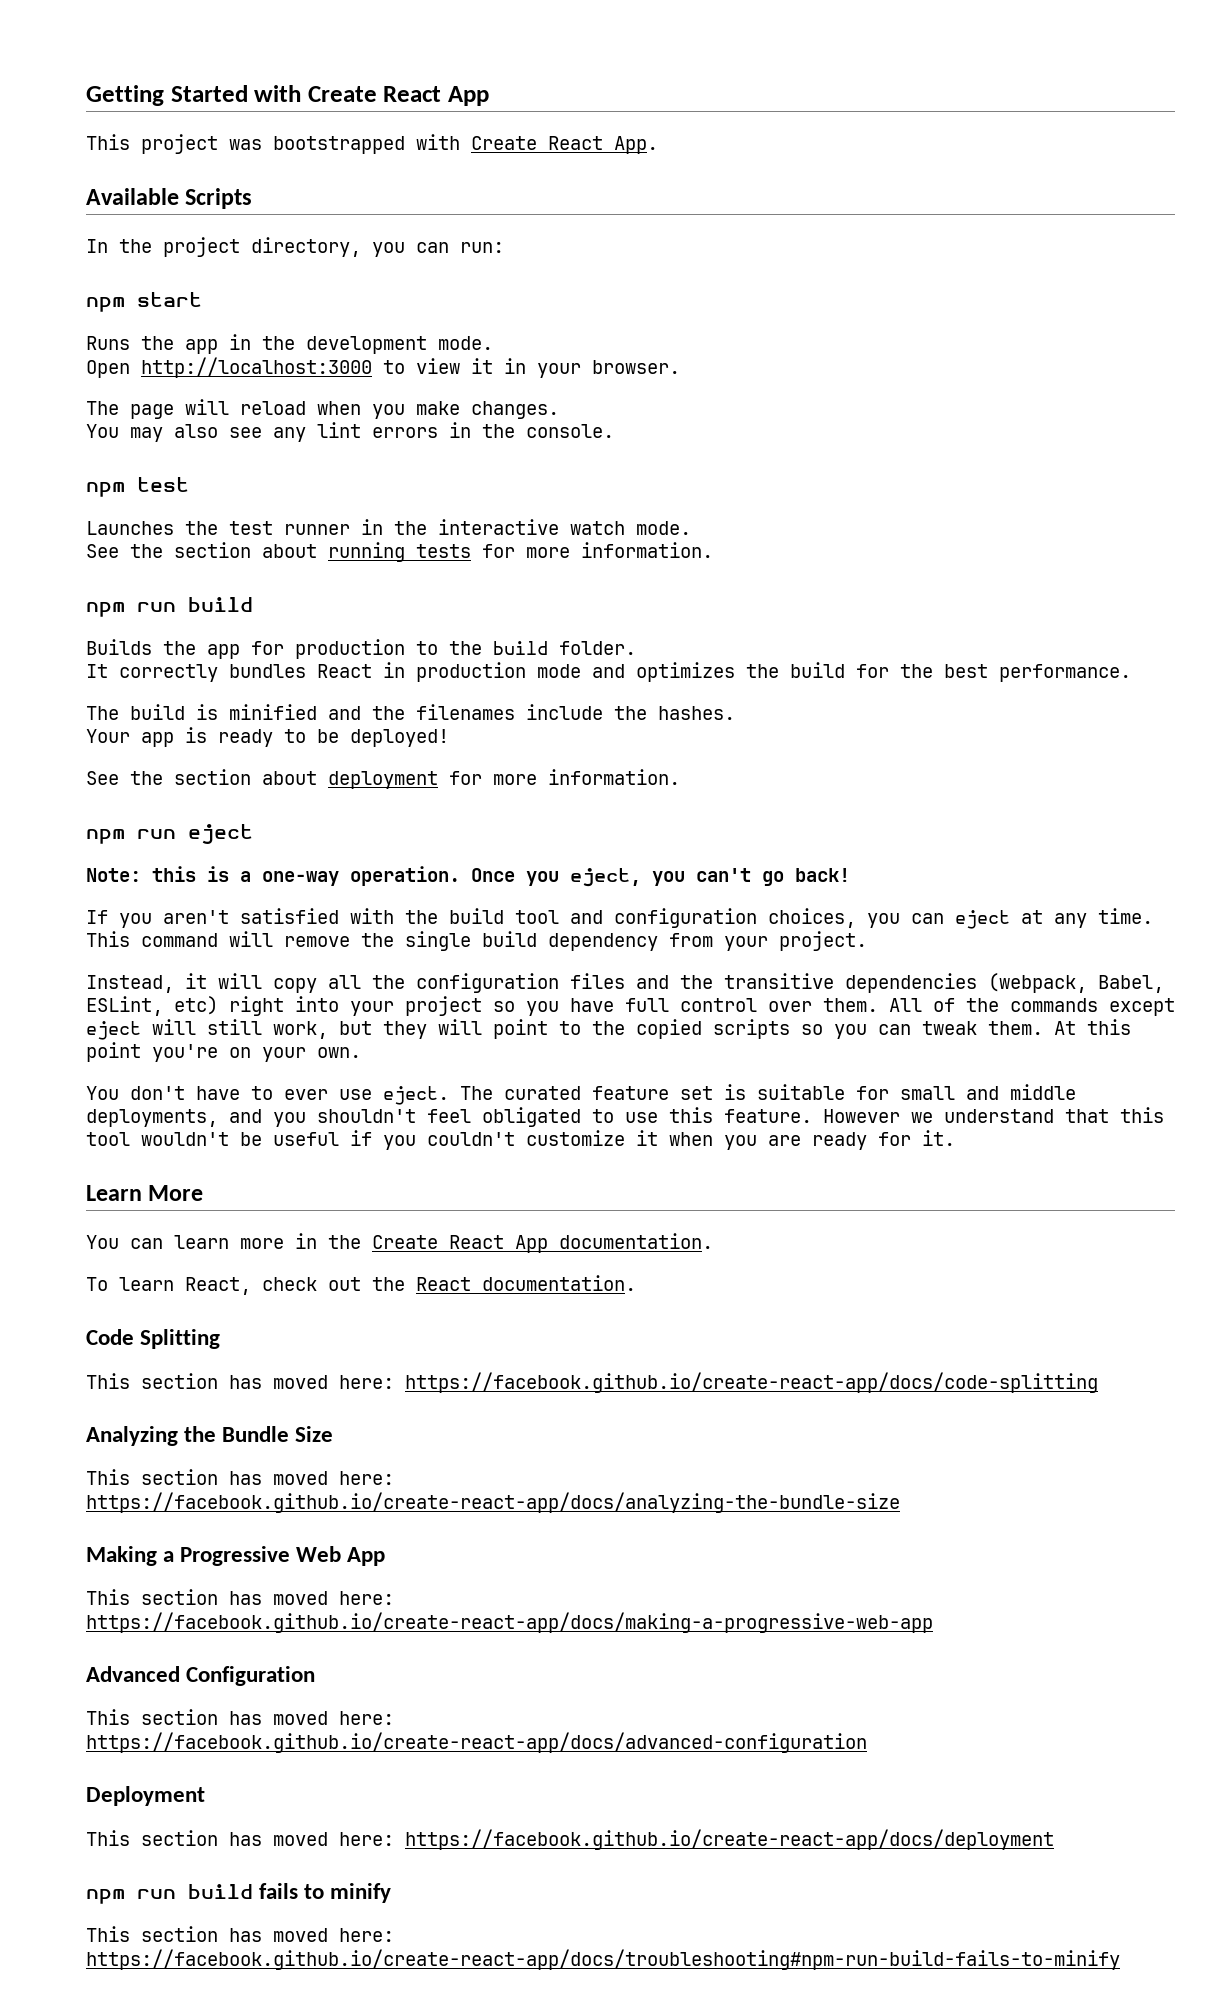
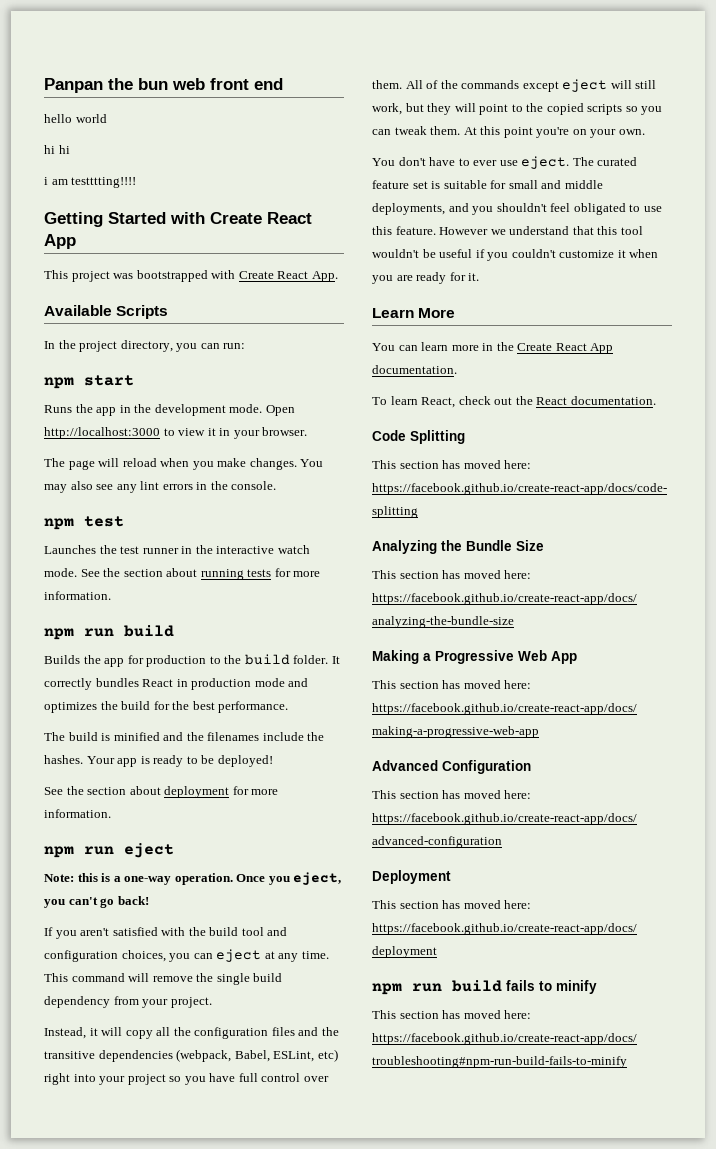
(86, 95) none -> [44,78,283,93] [44,114,107,123] [44,145,70,154] [44,177,137,188] Panpan the bun web front end // hello world // hi hi // i am testttting!!!! //
(493, 343) // -> (263, 408) none
(559, 410) // -> (297, 464) none
(691, 528) // -> (77, 572) none
(636, 648) // -> (329, 659) none
(735, 713) // -> (83, 759) none

